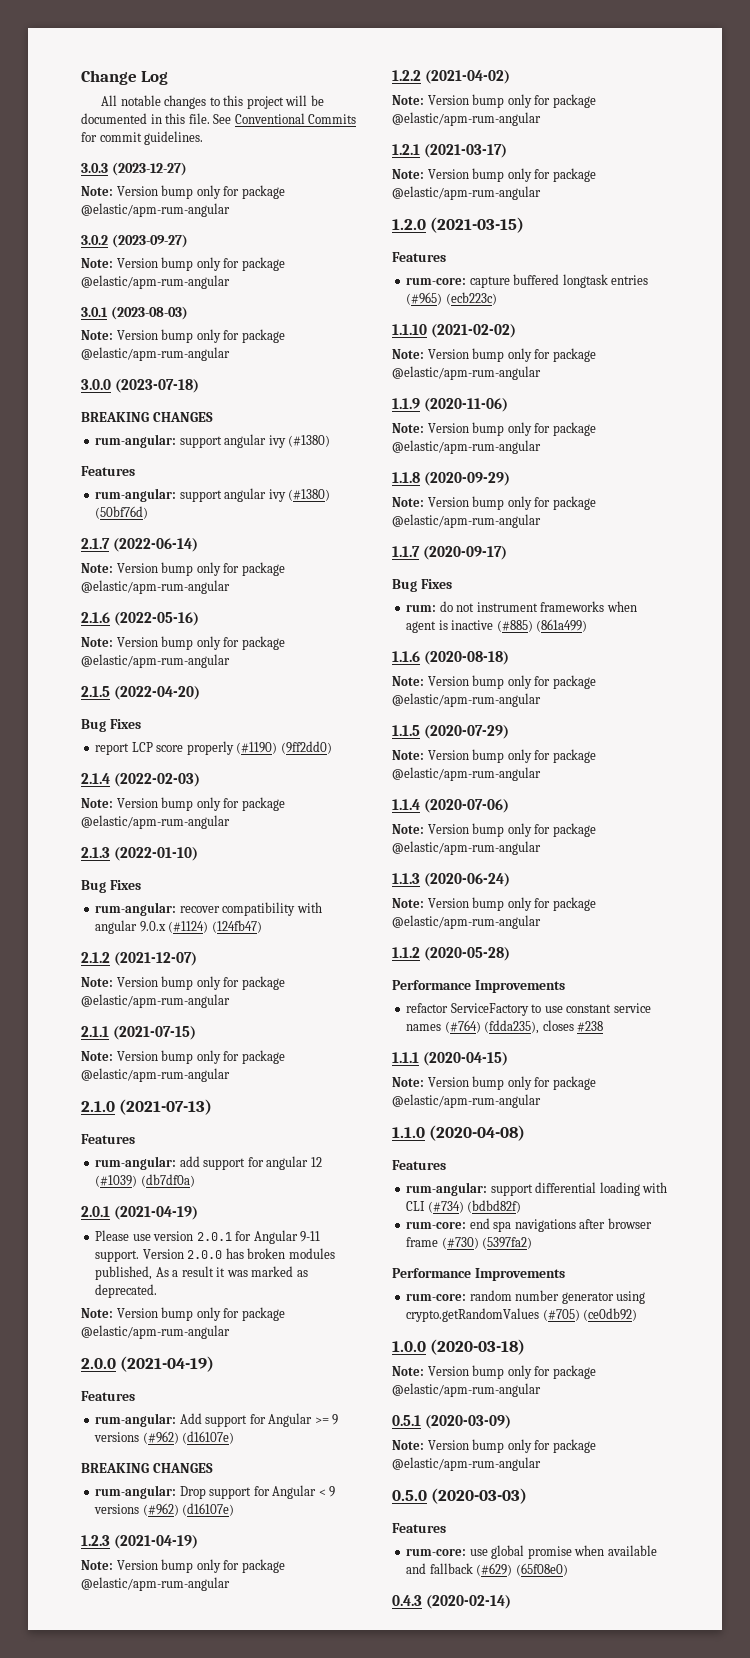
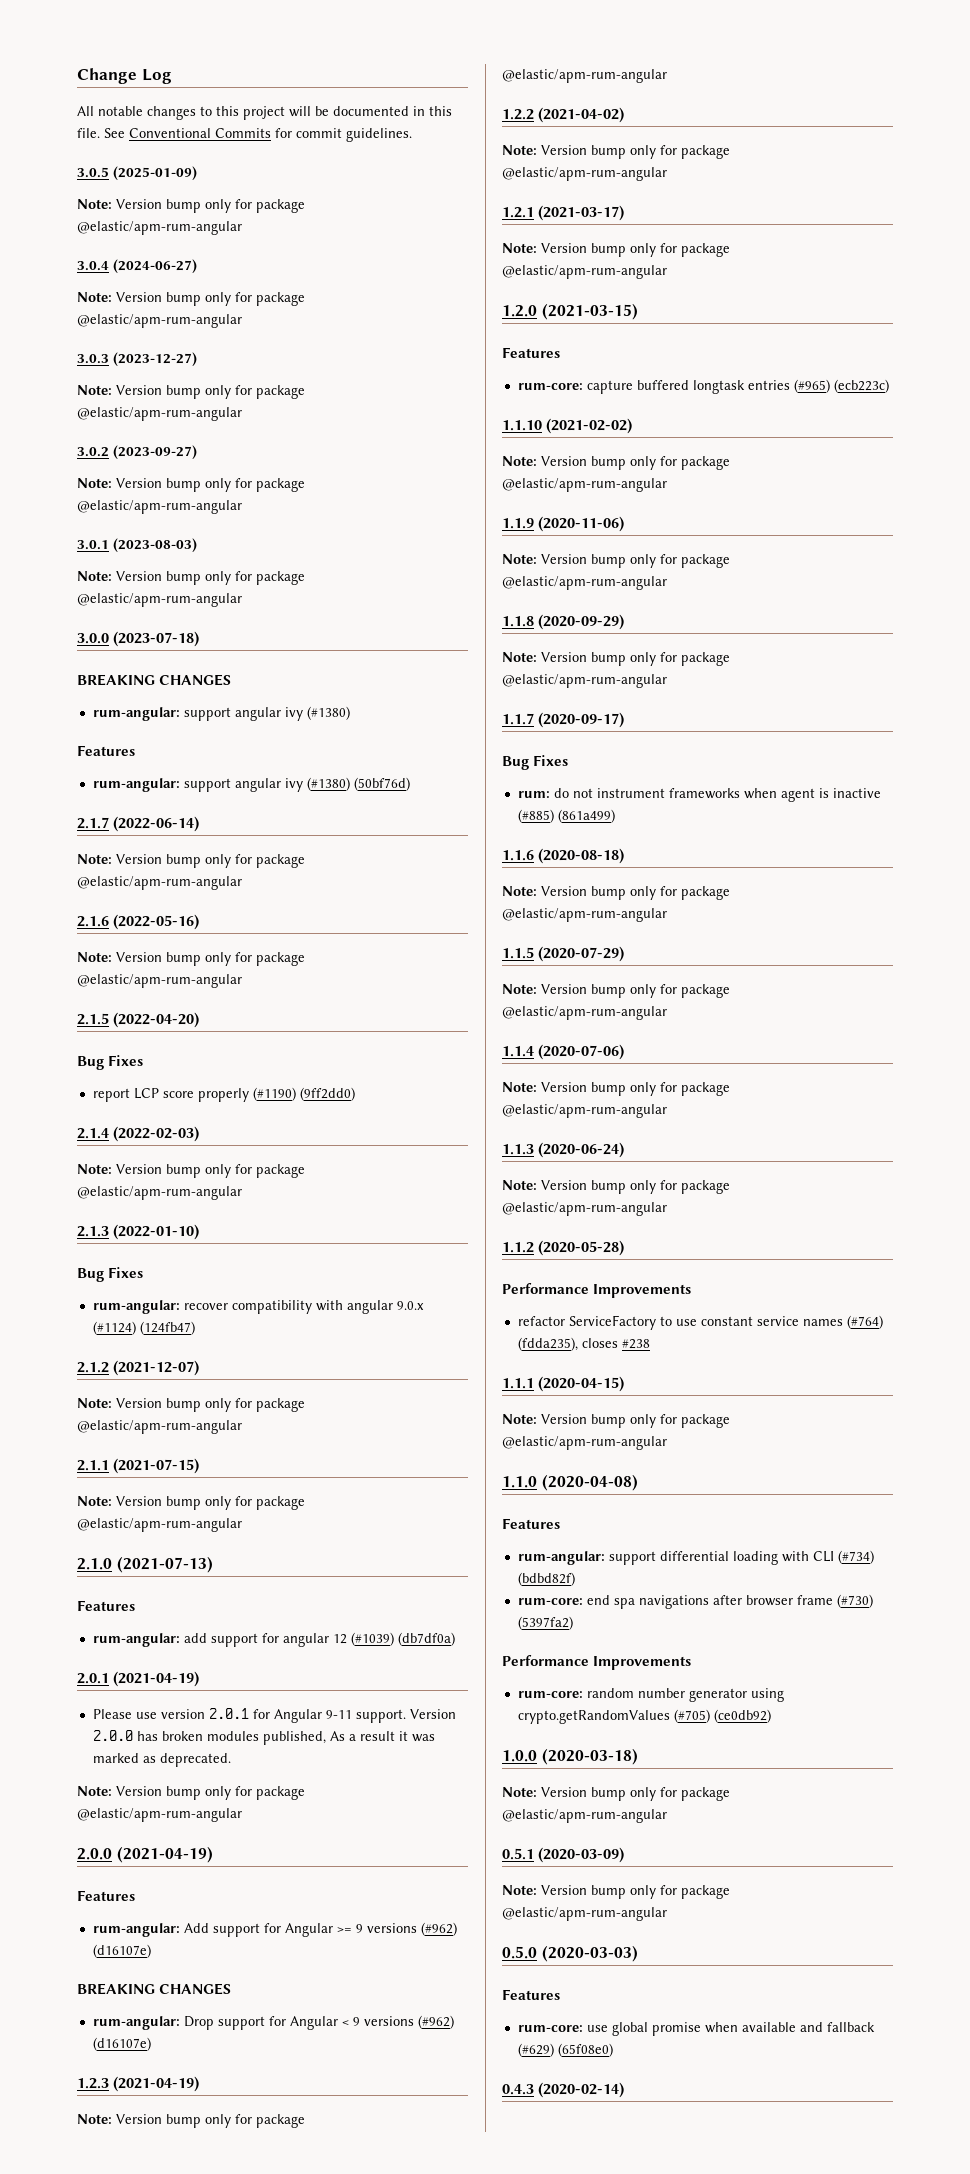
(204, 138) none -> [77,166,198,181] [77,199,305,213] [77,221,242,235] [77,259,198,274] [77,292,305,306] [77,314,242,328] // 3.0.5 (2025-01-09) // Note: Version bump only for package @elastic/apm-rum-angular // 3.0.4 (2024-06-27) // Note: Version bump only for package @elastic/apm-rum-angular

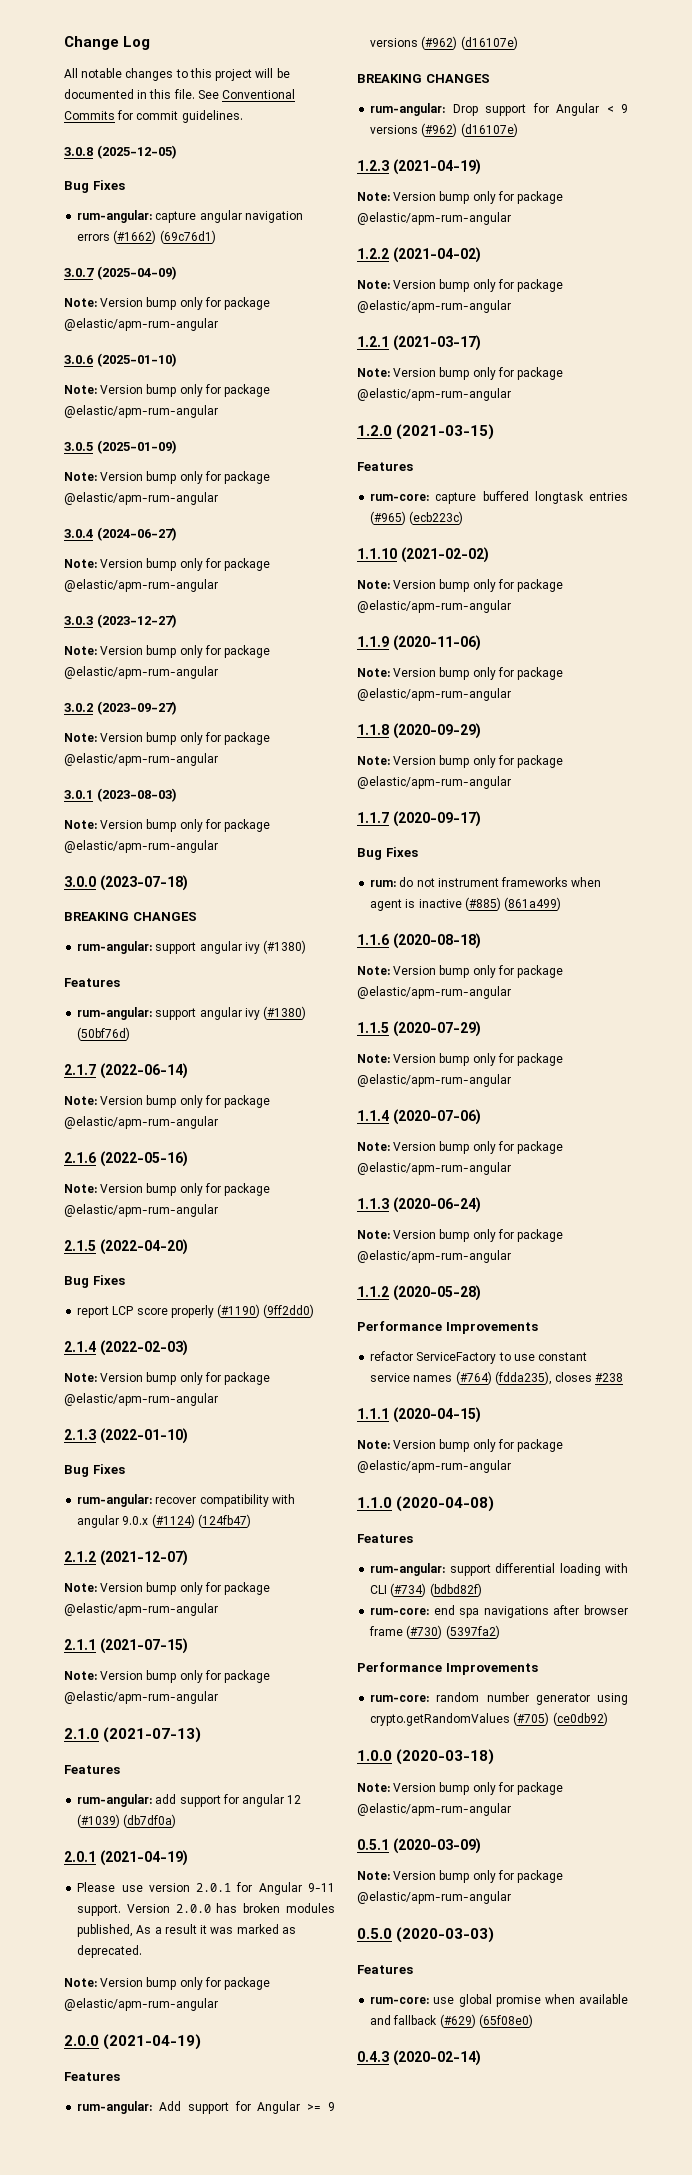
(412, 135) none -> [64,145,177,159] [64,180,125,193] [77,210,303,223] [77,230,216,244] [64,266,177,280] [64,297,271,310] [64,318,218,331] [64,353,177,367] [64,384,271,397] [64,405,218,418] // 3.0.8 (2025-12-05) // Bug Fixes // rum-angular: capture angular navigation errors (#1662) (69c76d1) // 3.0.7 (2025-04-09) // Note: Version bump only for package @elastic/apm-rum-angular // 3.0.6 (2025-01-10) // Note: Version bump only for package @elastic/apm-rum-angular

